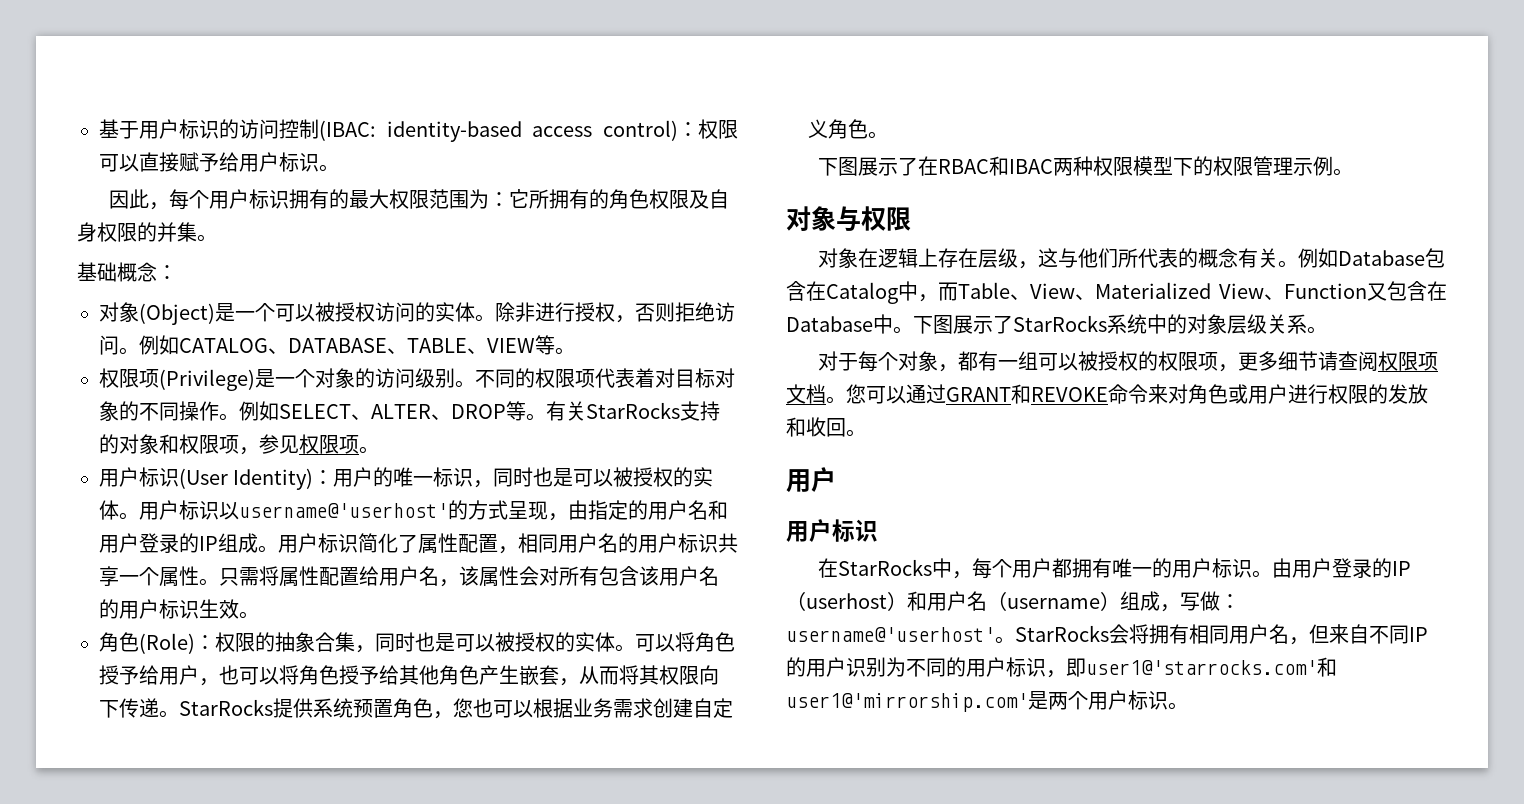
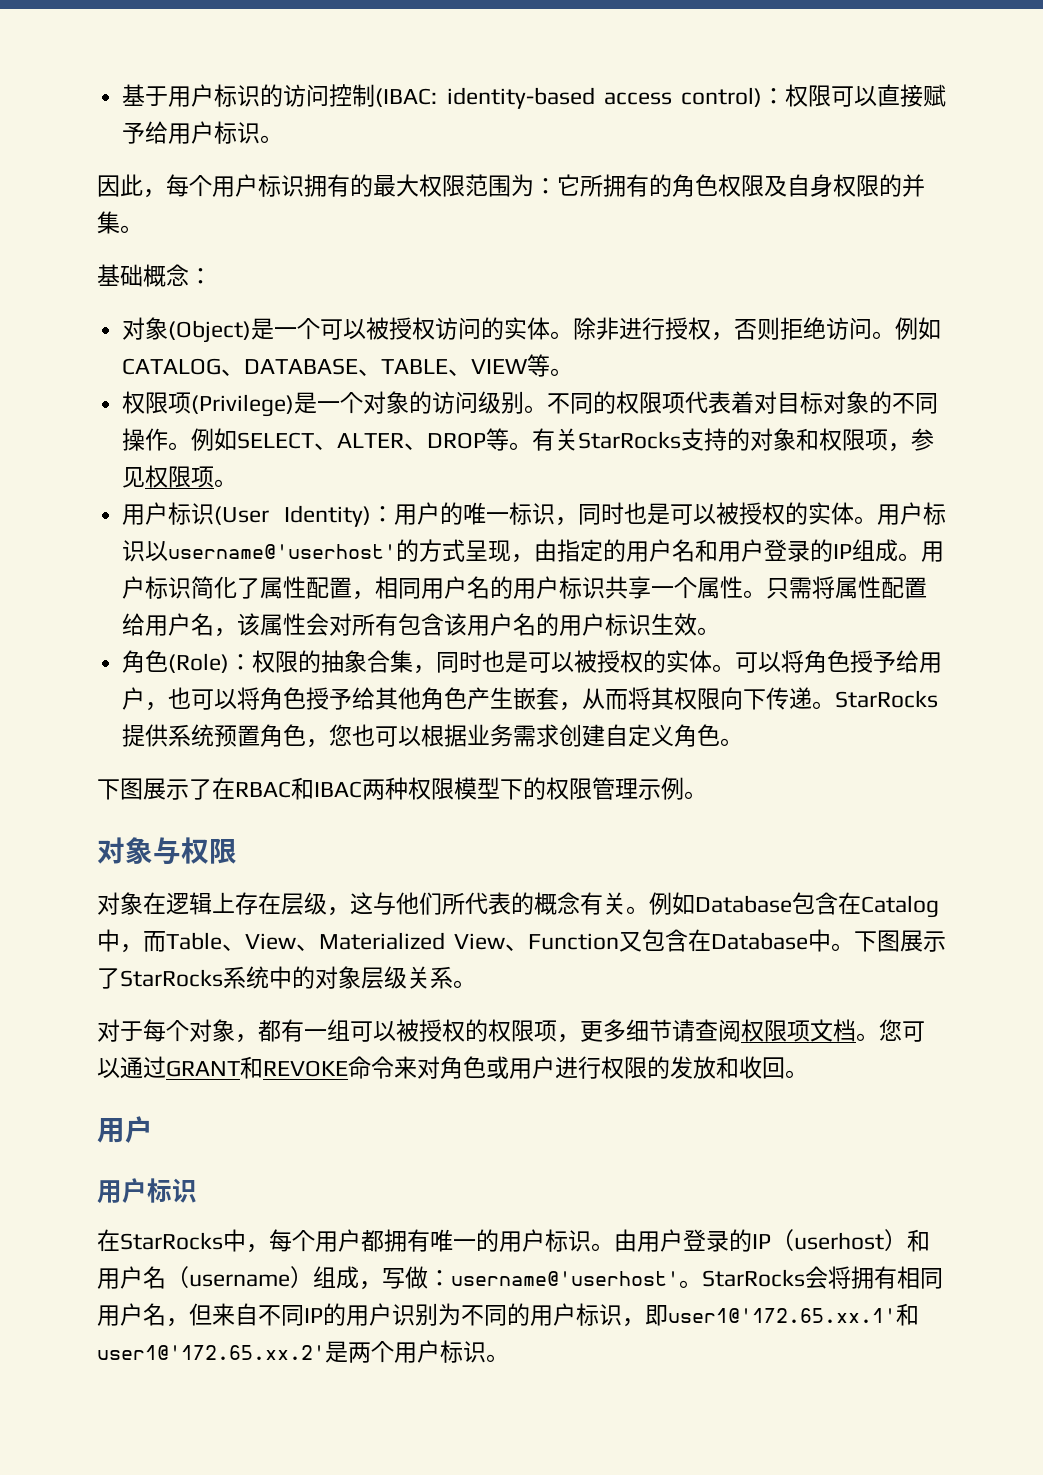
[1086,657,1337,677] [786,693,1028,712] user1@'starrocks.com'和user1@'mirrorship.com' -> [668,1303,919,1326] [97,1345,325,1360] user1@'172.65.xx.1'和user1@'172.65.xx.2'

